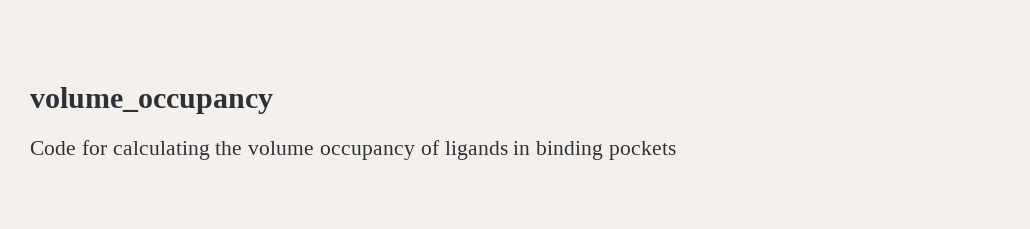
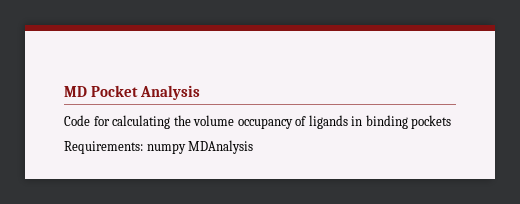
[30,87,273,114] volume_occupancy -> [64,85,201,100] MD Pocket Analysis
(677, 150) none -> [64,140,254,154] // Requirements: numpy MDAnalysis

